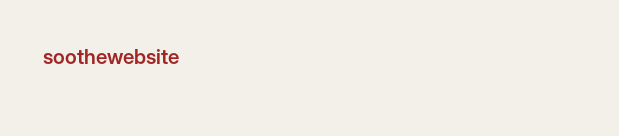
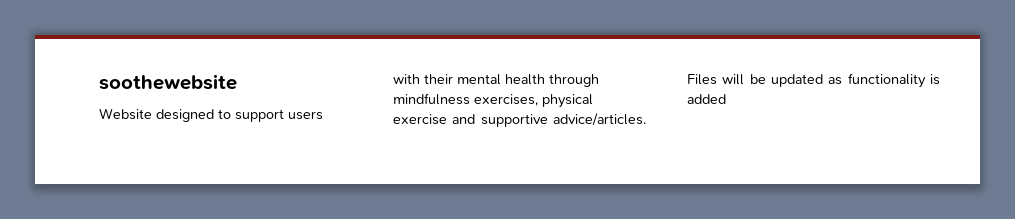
(179, 56) none -> [99,108,323,122] [393,74,599,87] [393,93,593,108] [393,113,646,127] [687,73,940,88] [687,94,726,104] // Website designed to support users with their mental health through mindfulness exercises, physical exercise and supportive advice/articles. Files will be updated as functionality is added

